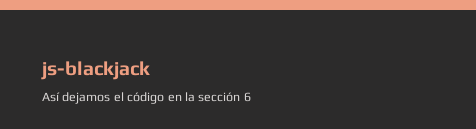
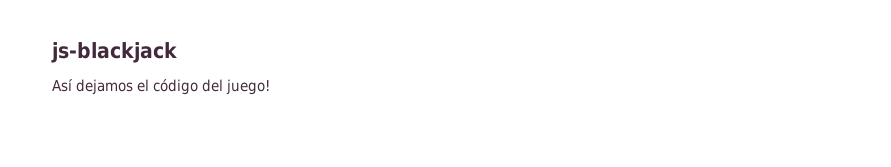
[167,92,251,102] en la sección 6 -> [202,79,271,95] del juego!

